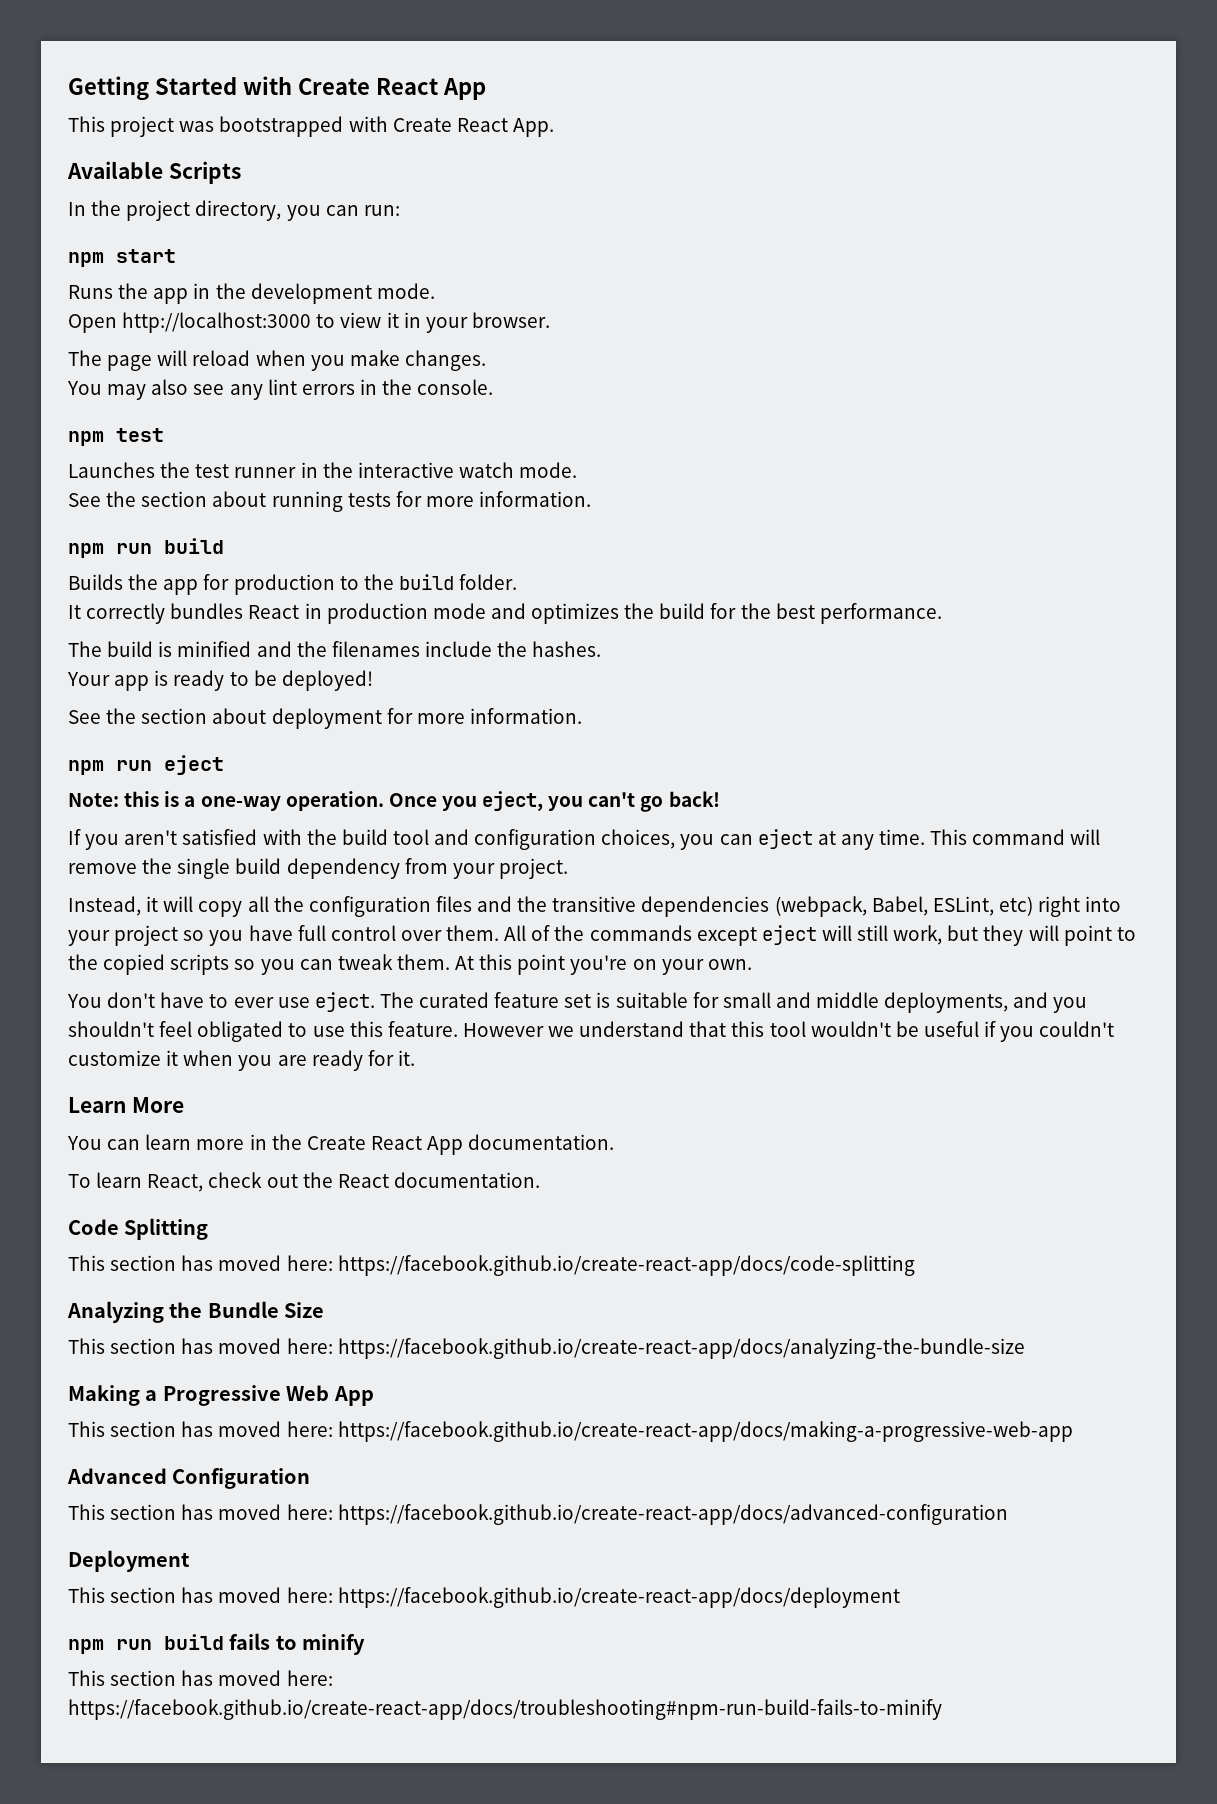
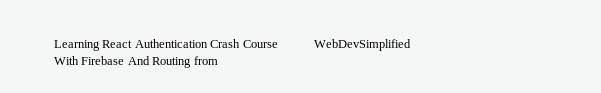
[68,76,486,101] [68,116,554,137] [67,161,241,184] [68,200,400,221] [68,249,176,267] [68,283,435,304] [68,312,550,333] [68,350,486,371] [67,379,494,400] [68,428,164,446] [68,462,578,478] [68,491,592,512] [68,538,224,558] [68,574,518,595] [68,603,942,624] [68,641,602,657] [67,670,373,691] [68,708,582,729] [68,755,224,775] [68,791,720,812] [68,829,1101,850] [68,858,568,879] [68,896,1122,917] [68,925,1136,946] [68,954,752,975] [67,992,1088,1013] [68,1021,1115,1042] [68,1050,415,1071] [68,1097,184,1113] [67,1134,615,1155] [68,1172,540,1192] [68,1218,209,1240] [68,1255,915,1276] [67,1301,325,1323] [68,1338,1025,1359] [68,1385,374,1406] [68,1421,1073,1442] [67,1468,311,1489] [68,1504,1008,1525] [68,1550,190,1572] [68,1587,900,1608] [68,1633,366,1655] [68,1670,333,1686] [68,1699,942,1720] Getting Started with Create React App // This project was bootstrapped with Create React App. // Available Scripts // In the project directory, you can run: // npm start // Runs the app in the development mode. // Open http://localhost:3000 to view it in your browser. // The page will reload when you make changes. // You may also see any lint errors in the console. // npm test // Launches the test runner in the interactive watch mode. // See the section about running tests for more information. // npm run build // Builds the app for production to the build folder. // It correctly bundles React in production mode and optimizes the build for the best performance. // The build is minified and the filenames include the hashes. // Your app is ready to be deployed! // See the section about deployment for more information. // npm run eject // Note: this is a one-way operation. Once you eject, you can't go back! // If you aren't satisfied with the build tool and configuration choices, you can eject at any time. This command will remove the single build dependency from your project. // Instead, it will copy all the configuration files and the transitive dependencies (webpack, Babel, ESLint, etc) right into your project so you have full control over them. All of the commands except eject will still work, but they will point to the copied scripts so you can tweak them. At this point you're on your own. // You don't have to ever use eject. The curated feature set is suitable for small and middle deployments, and you shouldn't feel obligated to use this feature. However we understand that this tool wouldn't be useful if you couldn't customize it when you are ready for it. // Learn More // You can learn more in the Create React App documentation. // To learn React, check out the React documentation. // Code Splitting // This section has moved here: https://facebook.github.io/create-react-app/docs/code-splitting // Analyzing the Bundle Size // This section has moved here: https://facebook.github.io/create-react-app/docs/analyzing-the-bundle-size // Making a Progressive Web App // This section has moved here: https://facebook.github.io/create-react-app/docs/making-a-progressive-web-app // Advanced Configuration // This section has moved here: https://facebook.github.io/create-react-app/docs/advanced-configuration // Deployment // This section has moved here: https://facebook.github.io/create-react-app/docs/deployment // npm run build fails to minify // This section has moved here: https://facebook.github.io/create-react-app/docs/troubleshooting#npm-run-build-fails-to-minify -> [54,39,278,51] [54,56,218,68] [314,39,411,51] Learning React Authentication Crash Course With Firebase And Routing from WebDevSimplified

